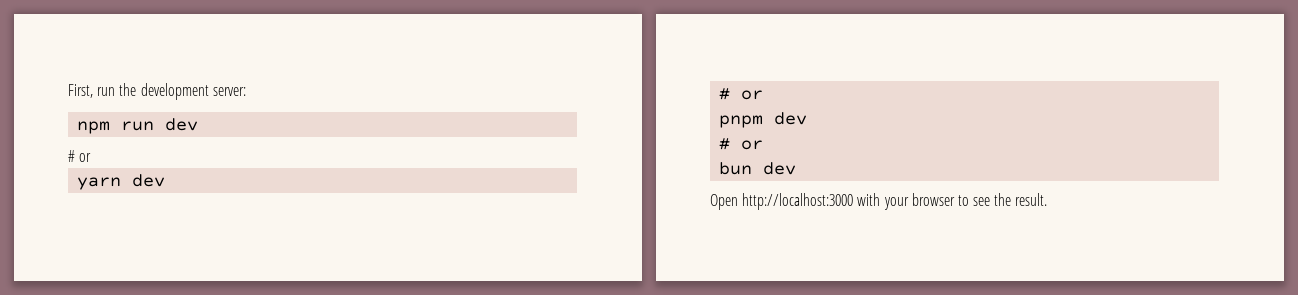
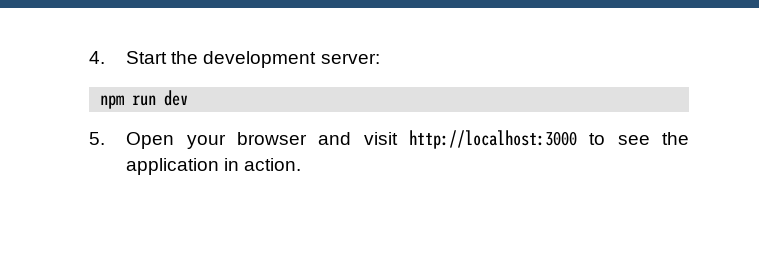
[68,84,116,98] First, run -> [89,51,168,64] 4. Start
[68,150,92,162] [77,174,166,190] [719,88,764,100] [719,112,808,128] [719,138,764,150] [719,162,797,175] [710,193,1048,210] # or // yarn dev // # or // pnpm dev // # or // bun dev // Open http://localhost:3000 with your browser to see the result. -> [89,130,689,149] [126,158,302,175] 5. Open your browser and visit http://localhost:3000 to see the application in action.

